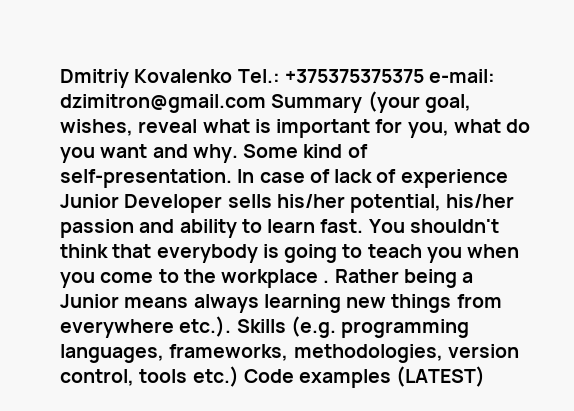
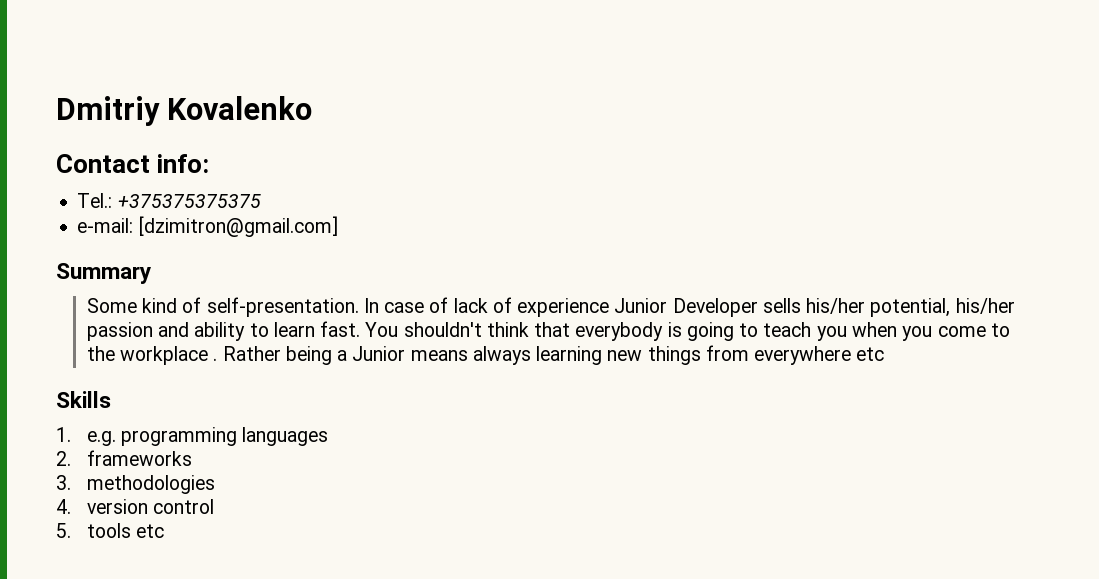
(233, 76) none -> [56,154,210,173] // Contact info: //
[429,69,496,83] [60,94,266,113] e-mail: dzimitron@gmail.com -> [77,216,338,237] // e-mail: [dzimitron@gmail.com] //
[367,91,471,113] [60,119,531,138] [60,144,238,163] (your goal, wishes, reveal what is important for you, what do you want and why. -> (151, 273) //
[179,316,232,337] etc.). -> [856,347,885,361] etc //
[290,316,470,338] [60,344,519,363] [60,366,486,388] (e.g. programming languages, frameworks, methodologies, version control, tools etc.) Code examples (LATEST) -> [56,427,329,446] [56,450,192,466] [56,475,215,494] [56,499,214,514] [56,523,164,538] // 1. e.g. programming languages // 2. frameworks // 3. methodologies // 4. version control // 5. tools etc

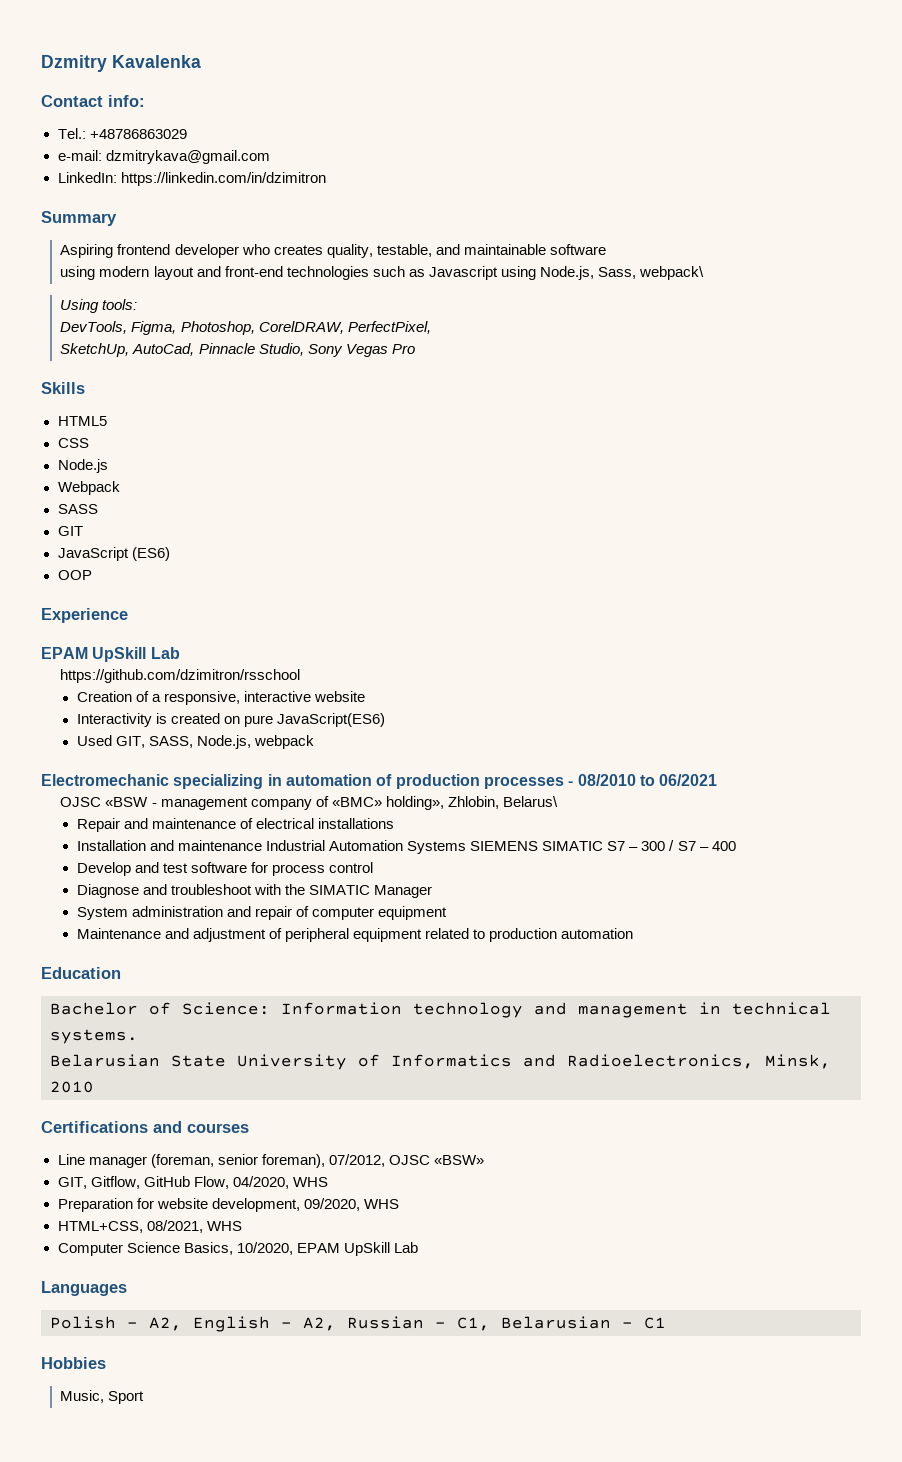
[56,96,313,126] Dmitriy Kovalenko -> [41,55,201,72] Dzmitry Kavalenka
[117,194,261,208] +375375375375 -> [89,129,187,139] +48786863029
[138,216,338,237] [56,263,151,284] [86,297,1015,317] [86,321,1010,341] [86,345,885,365] [56,391,111,408] [56,427,329,446] [56,450,192,466] [56,475,215,494] [56,499,214,514] [56,523,164,538] [dzimitron@gmail.com] // Summary // Some kind of self-presentation. In case of lack of experience Junior Developer sells his/her potential, his/her passion and ability to learn fast. You shouldn't think that everybody is going to teach you when you come to the workplace . Rather being a Junior means always learning new things from everywhere etc // Skills // 1. e.g. programming languages // 2. frameworks // 3. methodologies // 4. version control // 5. tools etc -> [105,150,270,164] [57,172,326,186] [41,211,117,226] [60,244,606,258] [60,266,705,280] [60,299,138,313] [60,321,431,335] [60,343,415,357] [41,382,85,394] [57,416,107,426] [57,438,89,448] [57,459,108,473] [57,481,120,495] [57,504,98,514] [57,526,83,536] [57,547,170,561] [57,570,92,580] [41,608,128,623] [41,647,180,662] [60,669,301,683] [76,691,366,705] [76,713,386,727] [76,735,315,749] [41,774,718,789] [60,796,558,810] [76,818,395,832] [76,840,736,854] [76,862,374,876] [76,884,433,898] [76,906,448,920] [76,928,634,942] [41,967,121,979] [50,1002,831,1018] [50,1029,138,1044] [50,1054,831,1070] [50,1081,94,1093] [41,1121,249,1133] [57,1154,484,1168] [57,1176,328,1189] [57,1198,399,1212] [57,1220,242,1233] [57,1242,418,1256] [41,1281,127,1296] [50,1316,666,1332] [41,1357,106,1369] [60,1390,145,1404] dzmitrykava@gmail.com // LinkedIn: https://linkedin.com/in/dzimitron // Summary // Aspiring frontend developer who creates quality, testable, and maintainable software // using modern layout and front-end technologies such as Javascript using Node.js, Sass, webpack\ // Using tools: // DevTools, Figma, Photoshop, CorelDRAW, PerfectPixel, // SketchUp, AutoCad, Pinnacle Studio, Sony Vegas Pro // Skills // HTML5 // CSS // Node.js // Webpack // SASS // GIT // JavaScript (ES6) // OOP // Experience // EPAM UpSkill Lab // https://github.com/dzimitron/rsschool // Creation of a responsive, interactive website // Interactivity is created on pure JavaScript(ES6) // Used GIT, SASS, Node.js, webpack // Electromechanic specializing in automation of production processes - 08/2010 to 06/2021 // OJSC «BSW - management company of «BMC» holding», Zhlobin, Belarus\ // Repair and maintenance of electrical installations // Installation and maintenance Industrial Automation Systems SIEMENS SIMATIC S7 – 300 / S7 – 400 // Develop and test software for process control // Diagnose and troubleshoot with the SIMATIC Manager // System administration and repair of computer equipment // Maintenance and adjustment of peripheral equipment related to production automation // Education // Bachelor of Science: Information technology and management in technical systems. // Belarusian State University of Informatics and Radioelectronics, Minsk, 2010 // Certifications and courses // Line manager (foreman, senior foreman), 07/2012, OJSC «BSW» // GIT, Gitflow, GitHub Flow, 04/2020, WHS // Preparation for website development, 09/2020, WHS // HTML+CSS, 08/2021, WHS // Computer Science Basics, 10/2020, EPAM UpSkill Lab // Languages // Polish – A2, English – A2, Russian – C1, Belarusian – C1 // Hobbies // Music, Sport

